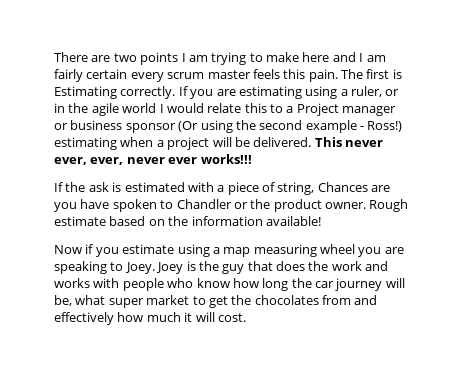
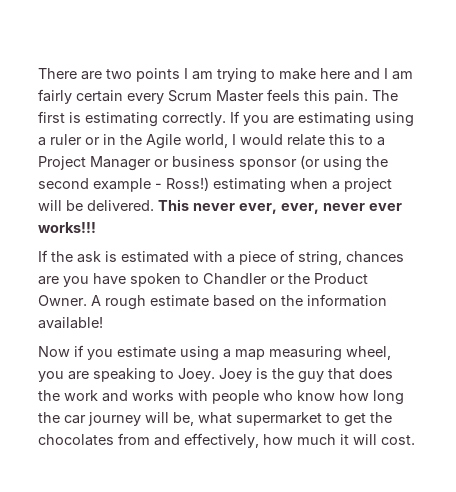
[167,70,251,79] scrum master -> [168,90,264,102] Scrum Master
[54,86,117,99] Estimating -> [85,112,158,127] estimating
[351,86,382,97] ruler, -> [50,134,82,145] ruler
[91,103,157,116] agile world -> [146,134,228,149] Agile world,
[342,106,397,116] manager -> [90,156,151,171] Manager
[178,121,199,132] (Or -> [300,155,320,169] (or
[317,182,368,192] Chances -> [346,251,404,263] chances
[273,199,409,212] product owner. Rough -> [314,273,368,284] [38,295,146,310] Product Owner. A rough
[320,244,355,254] wheel -> [346,346,391,360] wheel,
[108,295,190,308] super market -> [236,412,322,426] supermarket
[54,312,114,325] effectively -> [184,433,259,448] effectively,

